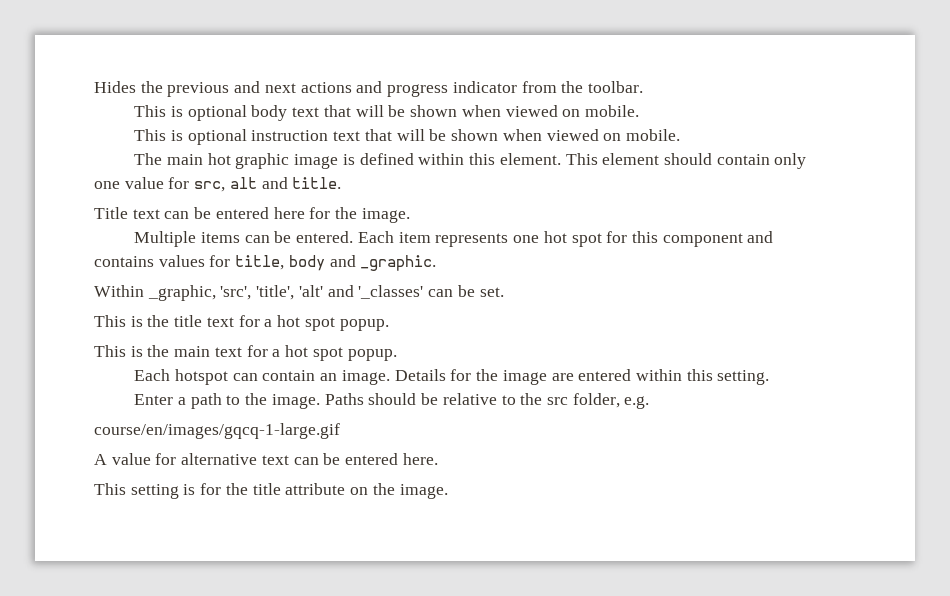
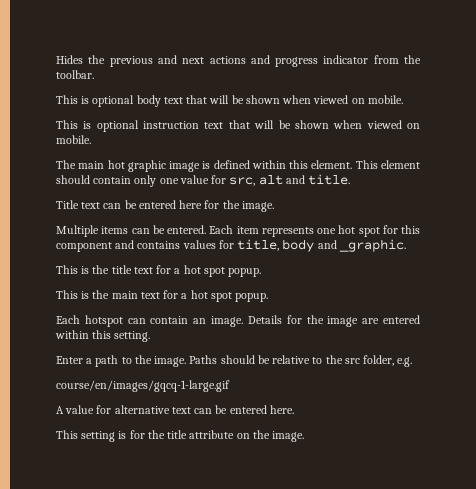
[94,285,504,301] // Within _graphic, 'src', 'title', 'alt' and '_classes' can be set. -> (406, 245) none

